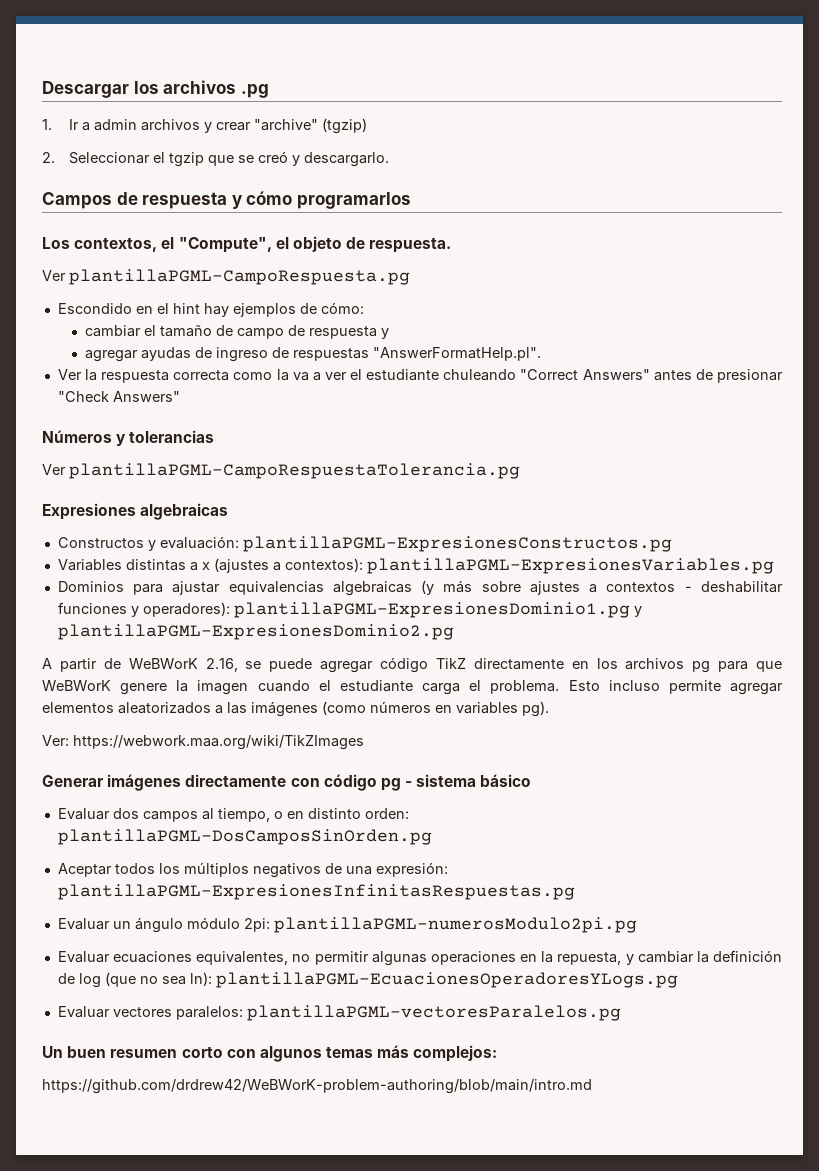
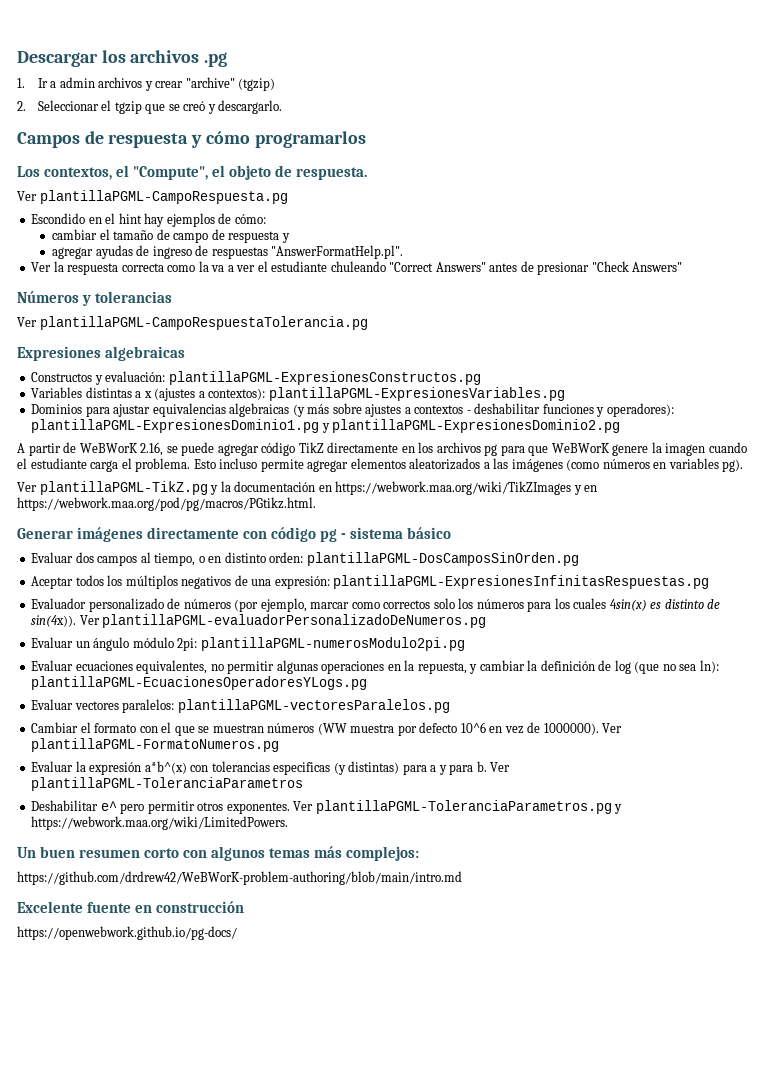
[42,735,364,750] Ver: https://webwork.maa.org/wiki/TikZImages -> [17,481,598,495] [17,497,316,511] Ver plantillaPGML-TikZ.pg y la documentación en https://webwork.maa.org/wiki/TikZImages y en https://webwork.maa.org/pod/pg/macros/PGtikz.html.
(575, 892) none -> [31,598,721,612] [31,614,487,628] // Evaluador personalizado de números (por ejemplo, marcar como correctos solo los números para los cuales 4sin(x) es distinto de sin(4x)). Ver plantillaPGML-evaluadorPersonalizadoDeNumeros.pg
(621, 1013) none -> [31,722,623,736] [31,738,280,752] [31,761,511,775] [31,777,304,791] [31,800,623,814] [31,816,289,830] // Cambiar el formato con el que se muestran números (WW muestra por defecto 10^6 en vez de 1000000). Ver plantillaPGML-FormatoNumeros.pg // Evaluar la expresión a*b^(x) con tolerancias especificas (y distintas) para a y para b. Ver plantillaPGML-ToleranciaParametros // Deshabilitar e^ pero permitir otros exponentes. Ver plantillaPGML-ToleranciaParametros.pg y https://webwork.maa.org/wiki/LimitedPowers.
(592, 1086) none -> [17,901,245,913] [17,926,237,940] // Excelente fuente en construcción // https://openwebwork.github.io/pg-docs/

